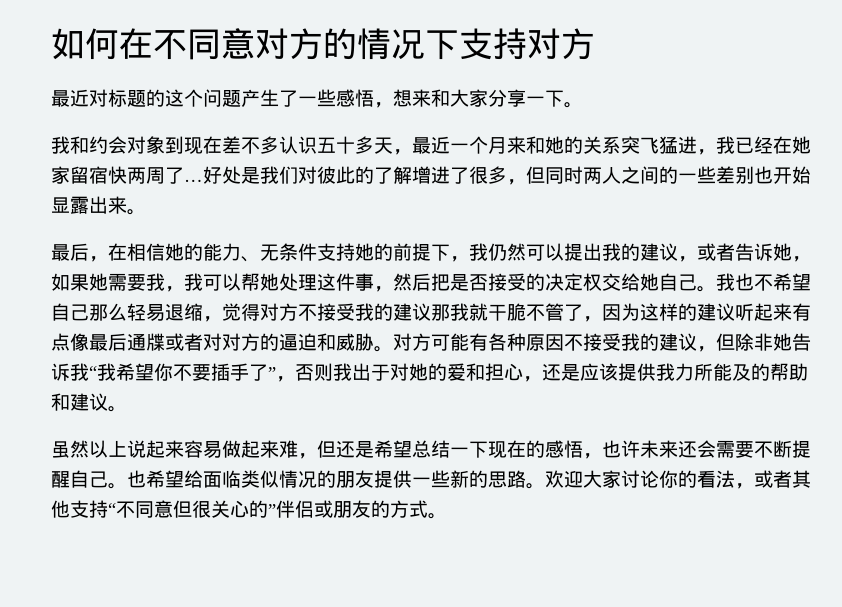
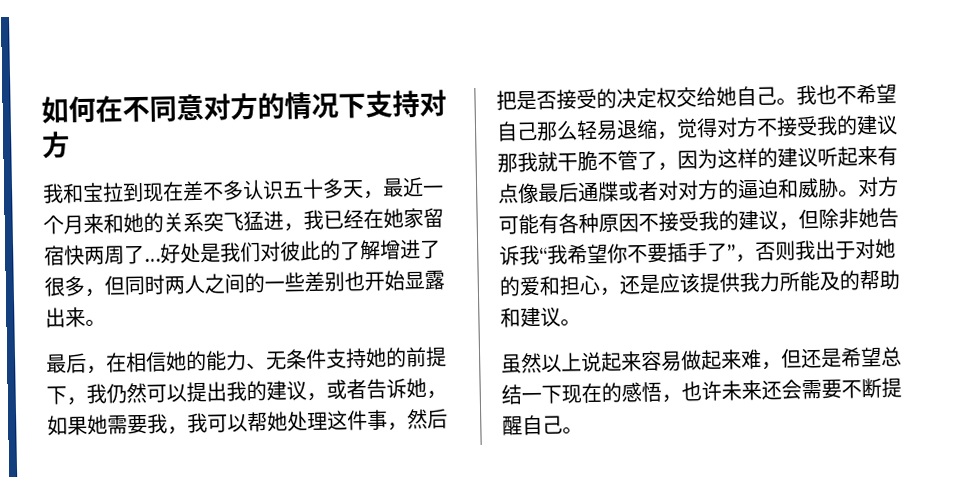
[51,89,583,108] // 最近对标题的这个问题产生了一些感悟，想来和大家分享一下。 -> (70, 145) none
[89,136,165,154] 约会对象 -> [82,182,124,203] 宝拉
[127,470,811,489] [51,500,447,519] 也希望给面临类似情况的朋友提供一些新的思路。欢迎大家讨论你的看法，或者其他支持“不同意但很关心的”伴侣或朋友的方式。 -> (583, 430) none

